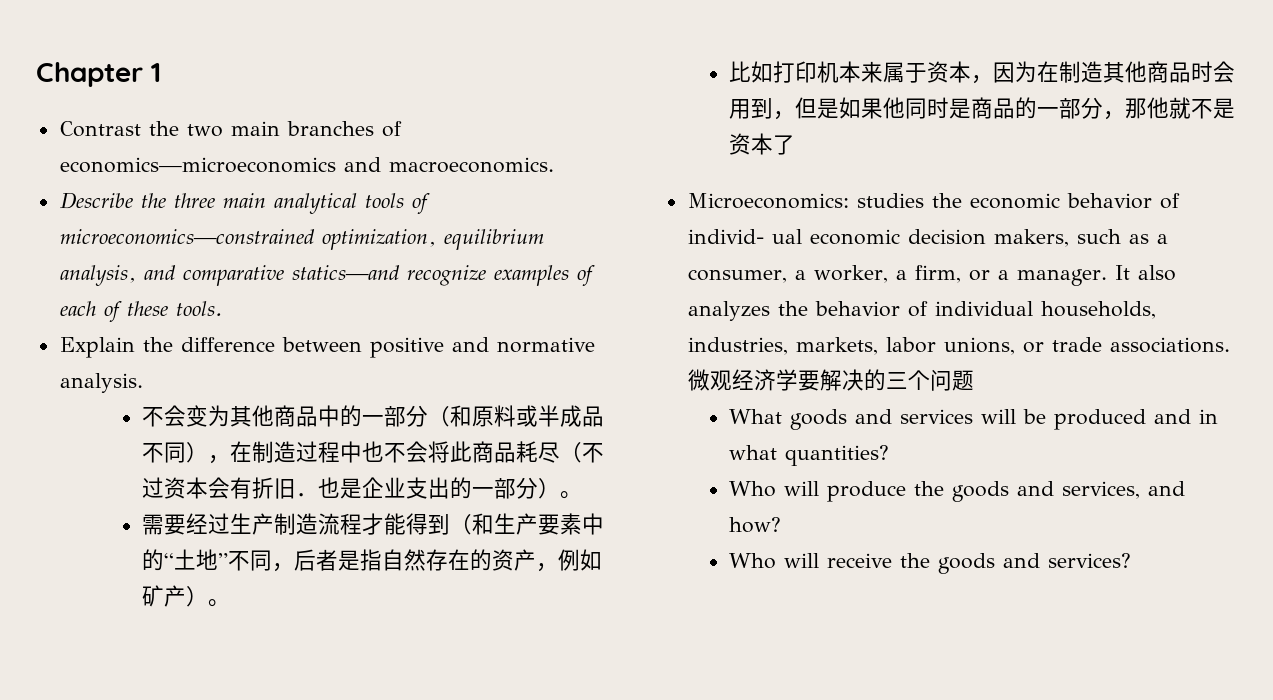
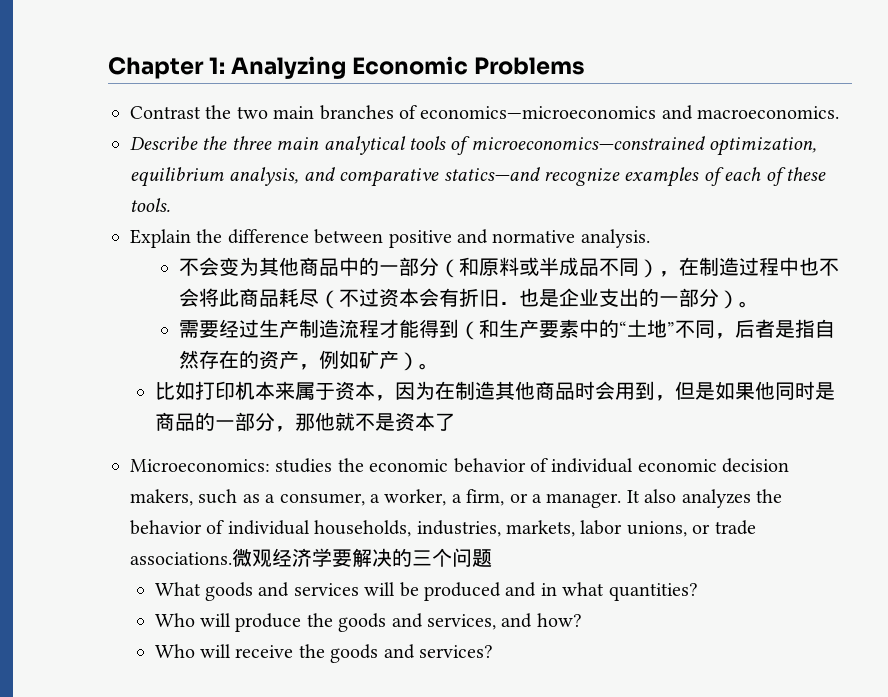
[151,63,161,82] 1 -> [209,56,586,79] 1: Analyzing Economic Problems
[687,229,802,244] individ- ual -> [551,458,634,473] individual

